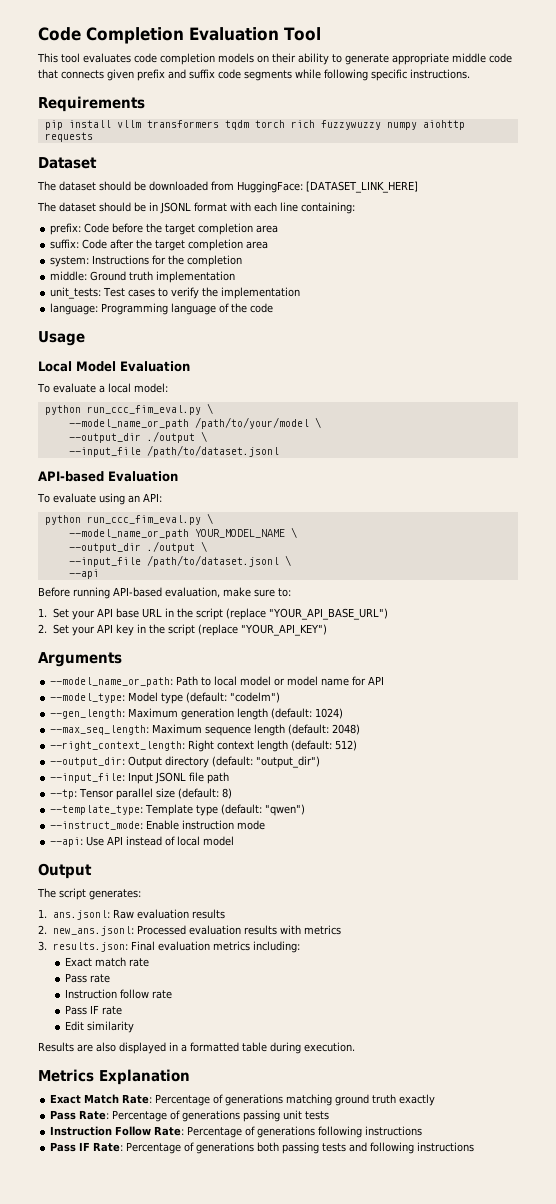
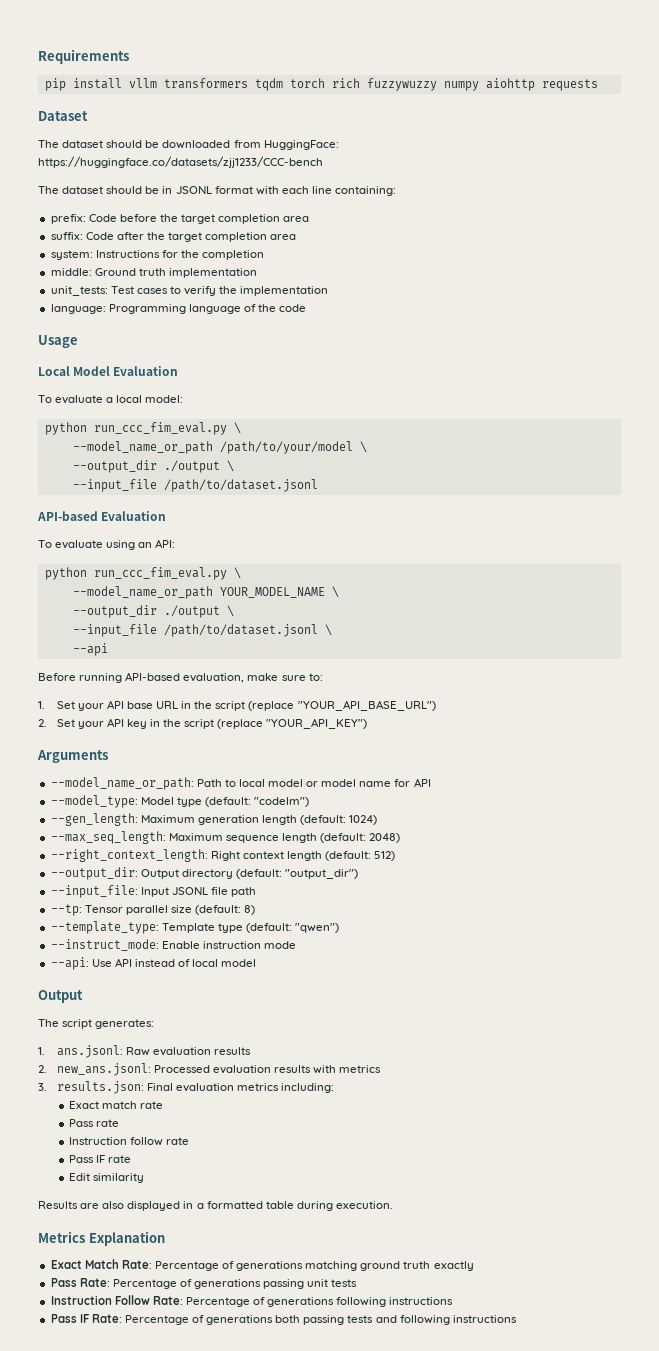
[38,27,321,44] [37,53,512,65] [38,69,470,81] Code Completion Evaluation Tool // This tool evaluates code completion models on their ability to generate appropriate middle code that connects given prefix and suffix code segments while following specific instructions. // -> (38, 56) none
[306,181,418,193] [DATASET_LINK_HERE] -> [38,156,323,168] https://huggingface.co/datasets/zjj1233/CCC-bench

